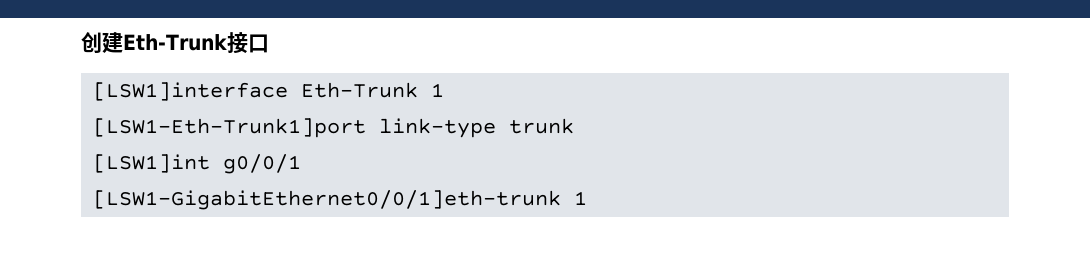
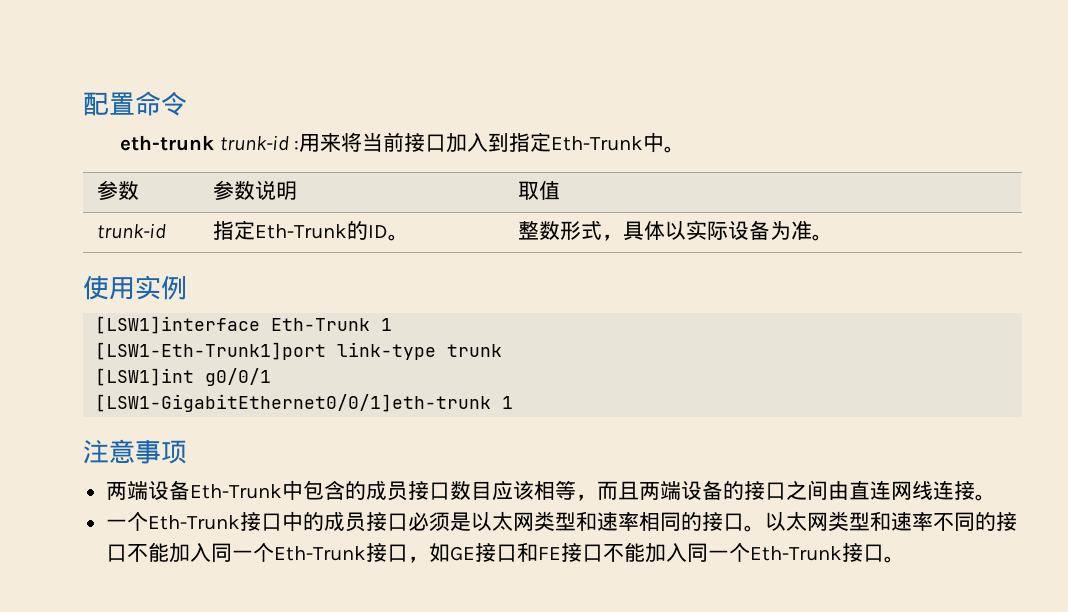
[81,32,269,54] 创建Eth-Trunk接口 -> [83,91,187,116] [119,132,686,153] [96,180,139,200] [212,180,297,200] [517,181,560,200] [96,223,166,239] [212,220,409,241] [517,220,833,241] [83,275,187,300] 配置命令 // eth-trunk trunk-id :用来将当前接口加入到指定Eth-Trunk中。 // 参数 | 参数说明 | 取值 // trunk-id | 指定Eth-Trunk的ID。 | 整数形式，具体以实际设备为准。 // 使用实例
(587, 198) none -> [83,439,187,464] [105,480,996,501] [105,511,1017,532] [105,542,905,563] // 注意事项 // 两端设备Eth-Trunk中包含的成员接口数目应该相等，而且两端设备的接口之间由直连网线连接。 // 一个Eth-Trunk接口中的成员接口必须是以太网类型和速率相同的接口。以太网类型和速率不同的接口不能加入同一个Eth-Trunk接口，如GE接口和FE接口不能加入同一个Eth-Trunk接口。

